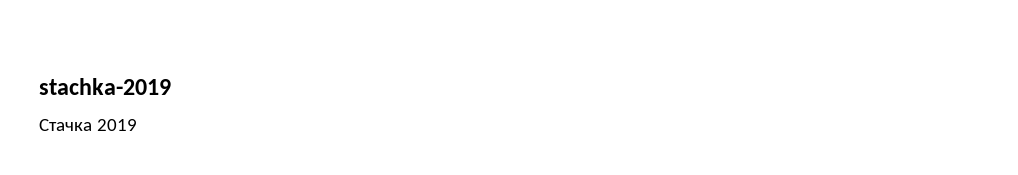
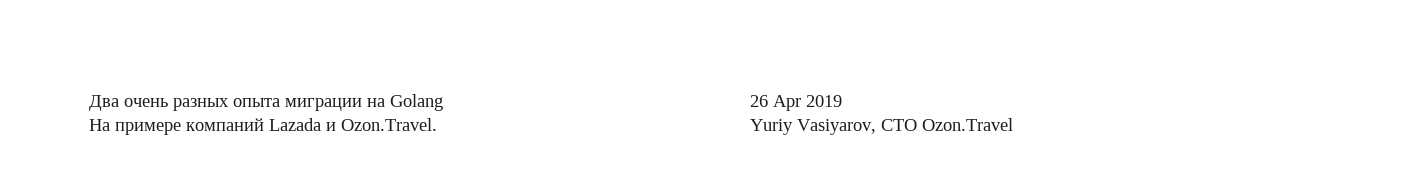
[39,78,171,95] [39,119,137,131] stachka-2019 // Стачка 2019 -> [89,94,443,111] [89,118,437,135] [750,95,842,111] [750,118,1013,135] Два очень разных опыта миграции на Golang // На примере компаний Lazada и Ozon.Travel. // 26 Apr 2019 // Yuriy Vasiyarov, CTO Ozon.Travel

